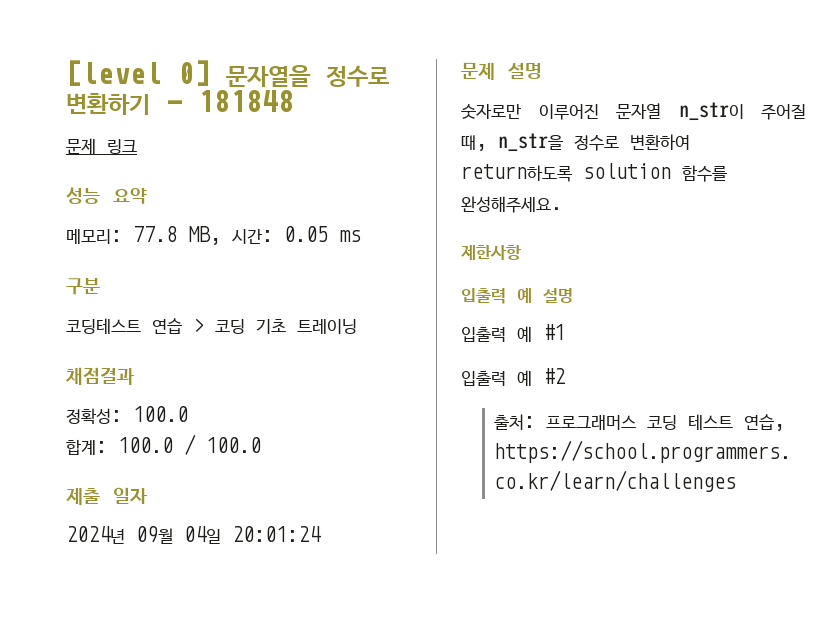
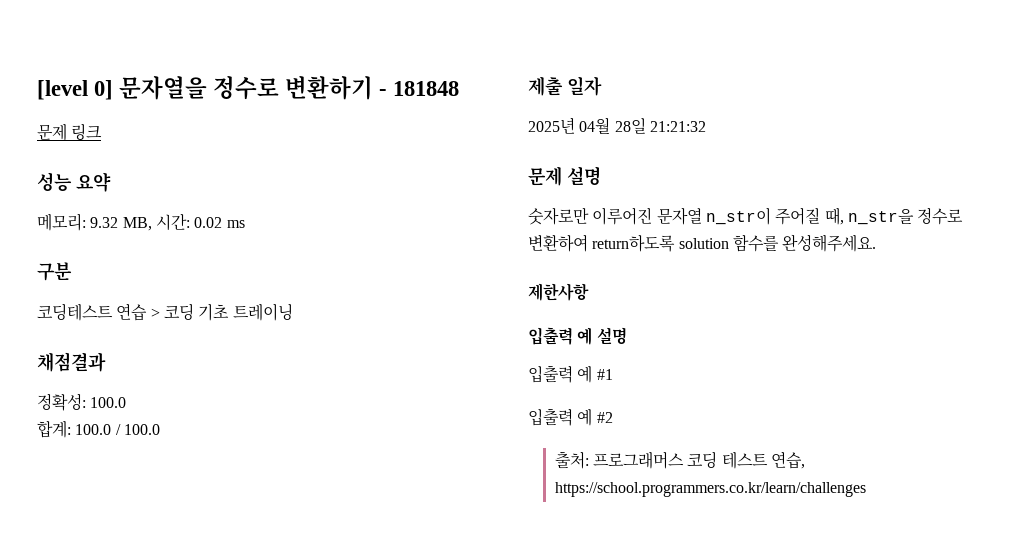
[133,226,177,242] 77.8 -> [90,217,119,228] 9.32
[284,226,328,242] 0.05 -> [194,217,223,228] 0.02
[66,526,321,544] 2024년 09월 04일 20:01:24 -> [528,117,706,134] 2025년 04월 28일 21:21:32

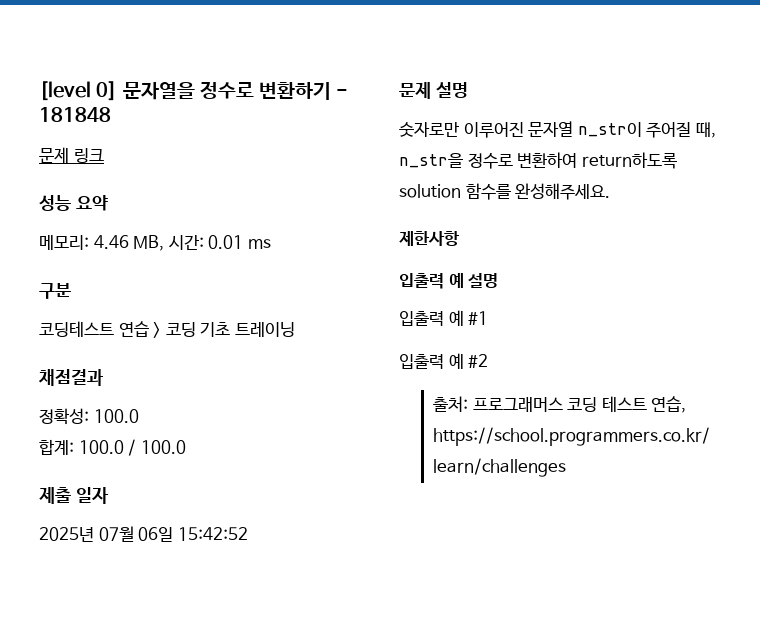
[90,217,119,228] 9.32 -> [93,235,129,249] 4.46
[194,217,223,228] 0.02 -> [208,235,244,249] 0.01
[579,117,706,134] 04월 28일 21:21:32 -> [98,526,248,542] 07월 06일 15:42:52

